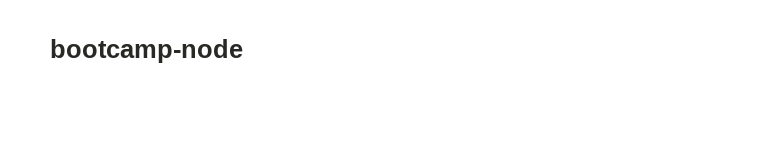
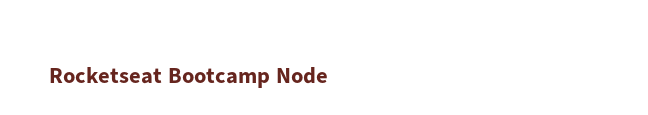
[50,39,243,63] bootcamp-node -> [49,67,329,88] Rocketseat Bootcamp Node

